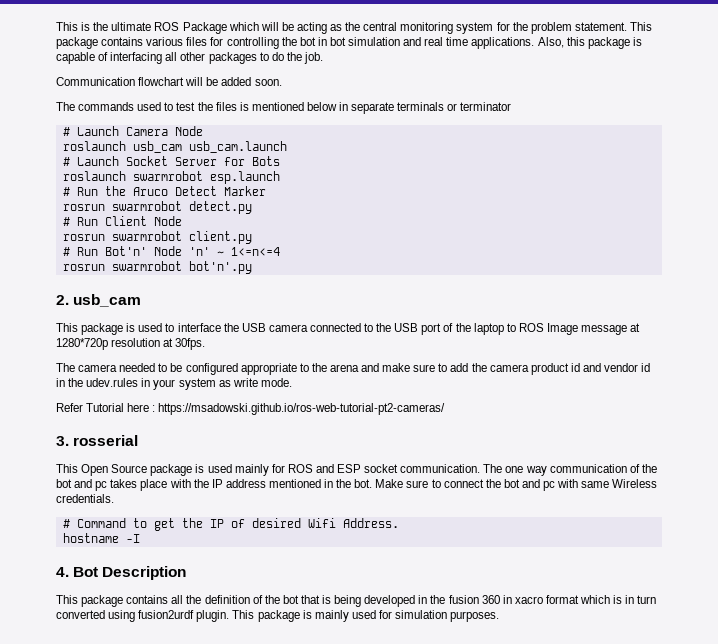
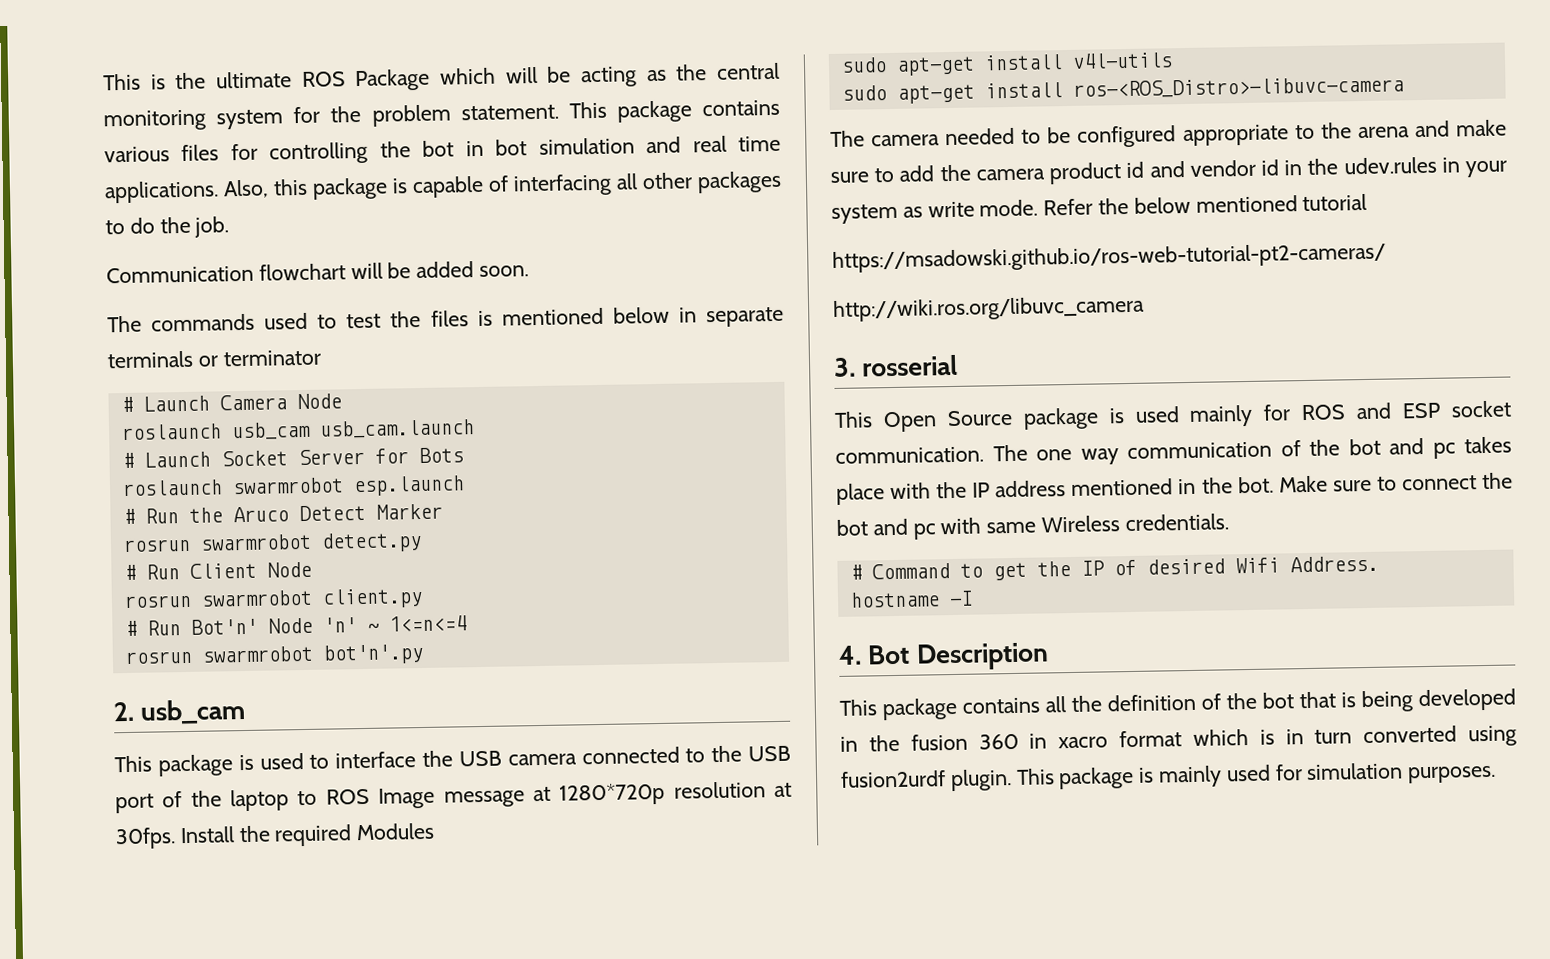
(206, 344) none -> [179,822,436,847] [840,52,1173,76] [841,76,1404,104] Install the required Modules // sudo apt-get install v4l-utils // sudo apt-get install ros-<ROS_Distro>-libuvc-camera
[56,403,156,412] // Refer Tutorial here : -> [1043,193,1368,216] Refer the below mentioned tutorial //
(446, 409) none -> [832,295,1145,322] // http://wiki.ros.org/libuvc_camera

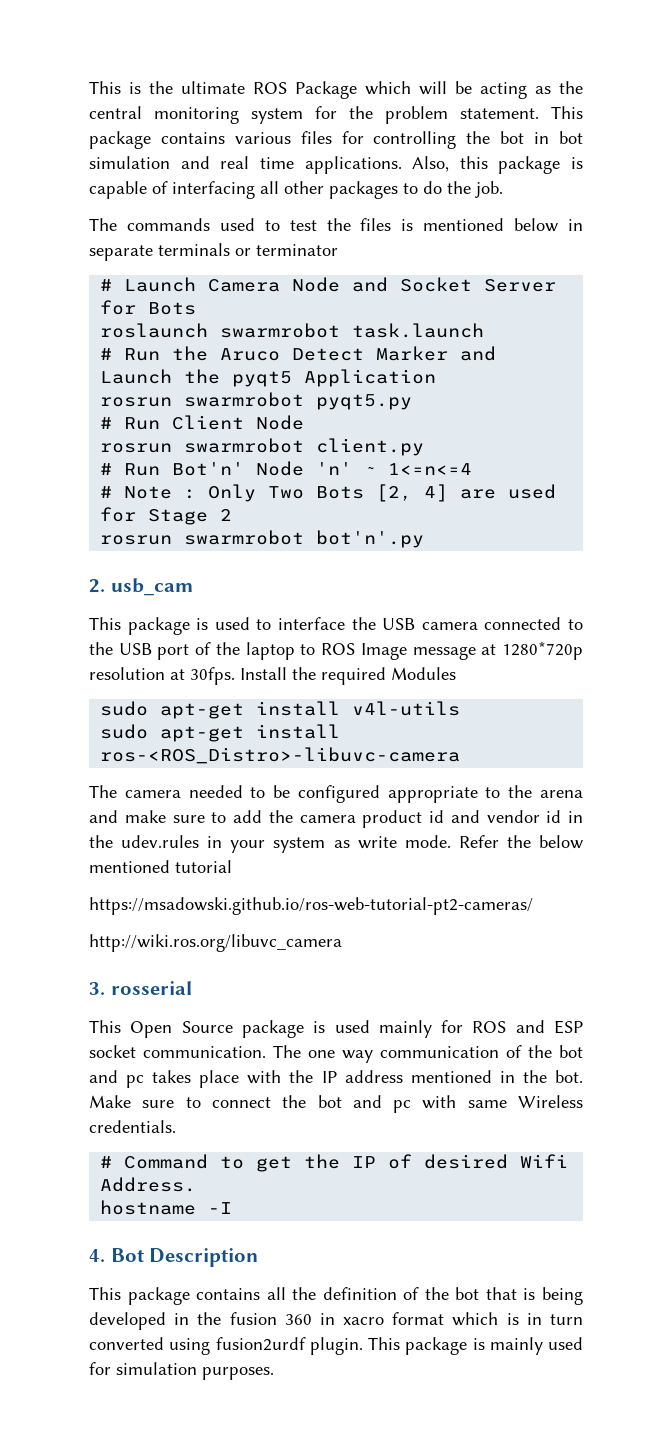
[106,261,530,284] // Communication flowchart will be added soon. -> (503, 189) none
[120,419,475,441] [121,451,211,469] // roslaunch usb_cam usb_cam.launch // # Launch -> [352,277,389,292] and
[352,475,465,497] esp.launch -> [352,323,485,338] task.launch
[122,532,422,553] // rosrun swarmrobot detect.py -> [460,346,497,361] [100,369,437,387] [100,392,413,410] and Launch the pyqt5 Application // rosrun swarmrobot pyqt5.py
(467, 623) none -> [100,484,557,502] [100,507,233,525] // # Note : Only Two Bots [2, 4] are used for Stage 2

